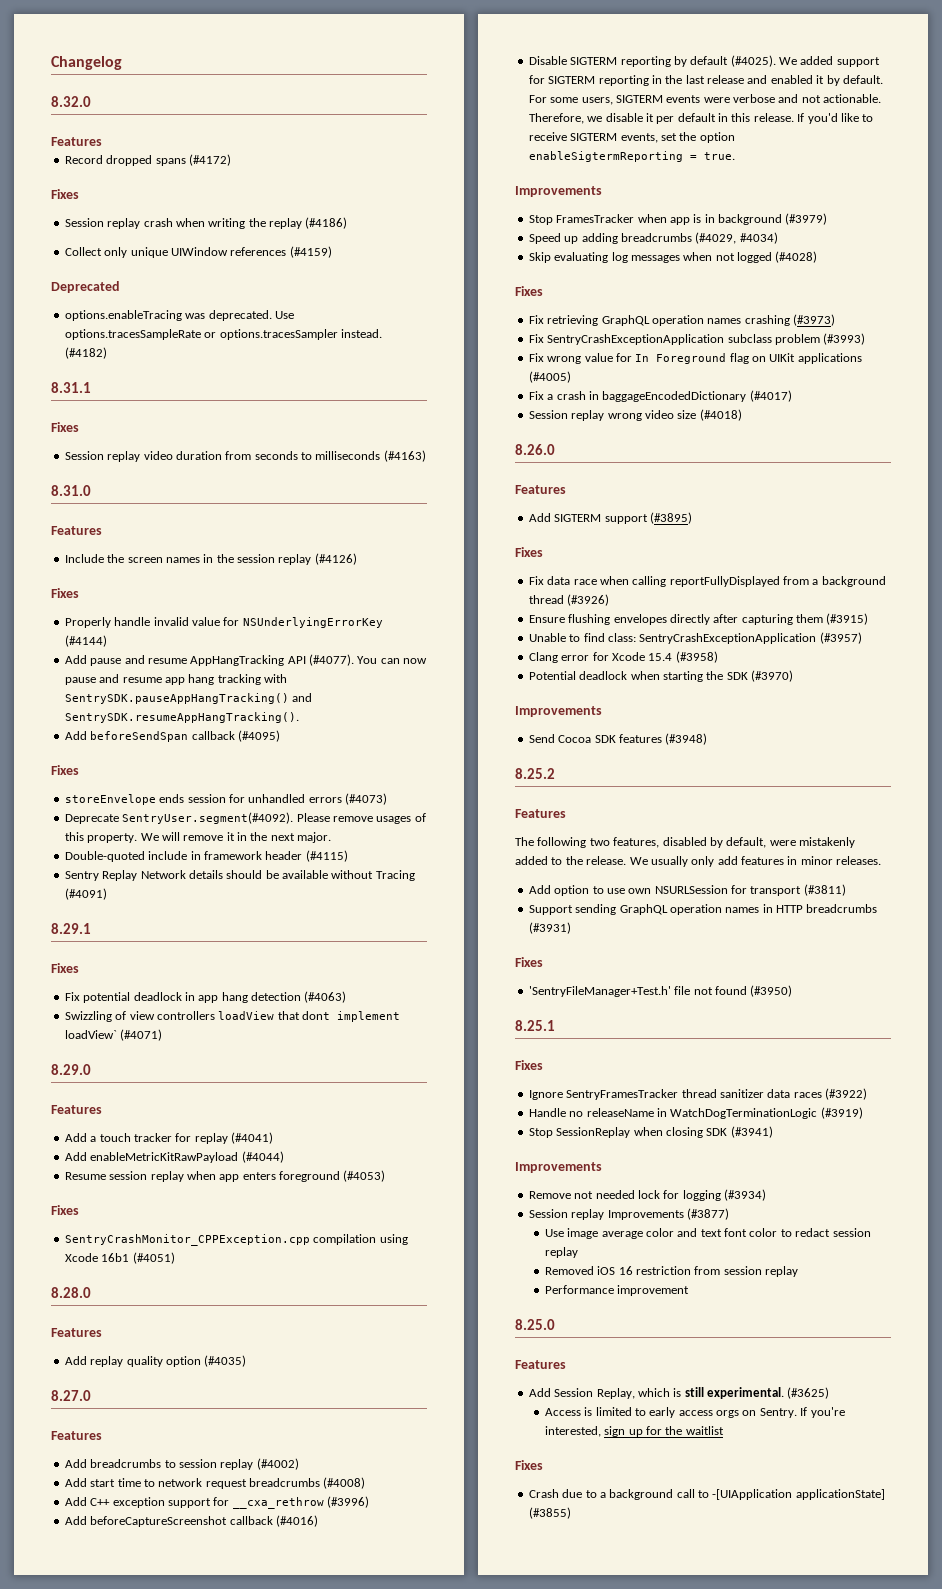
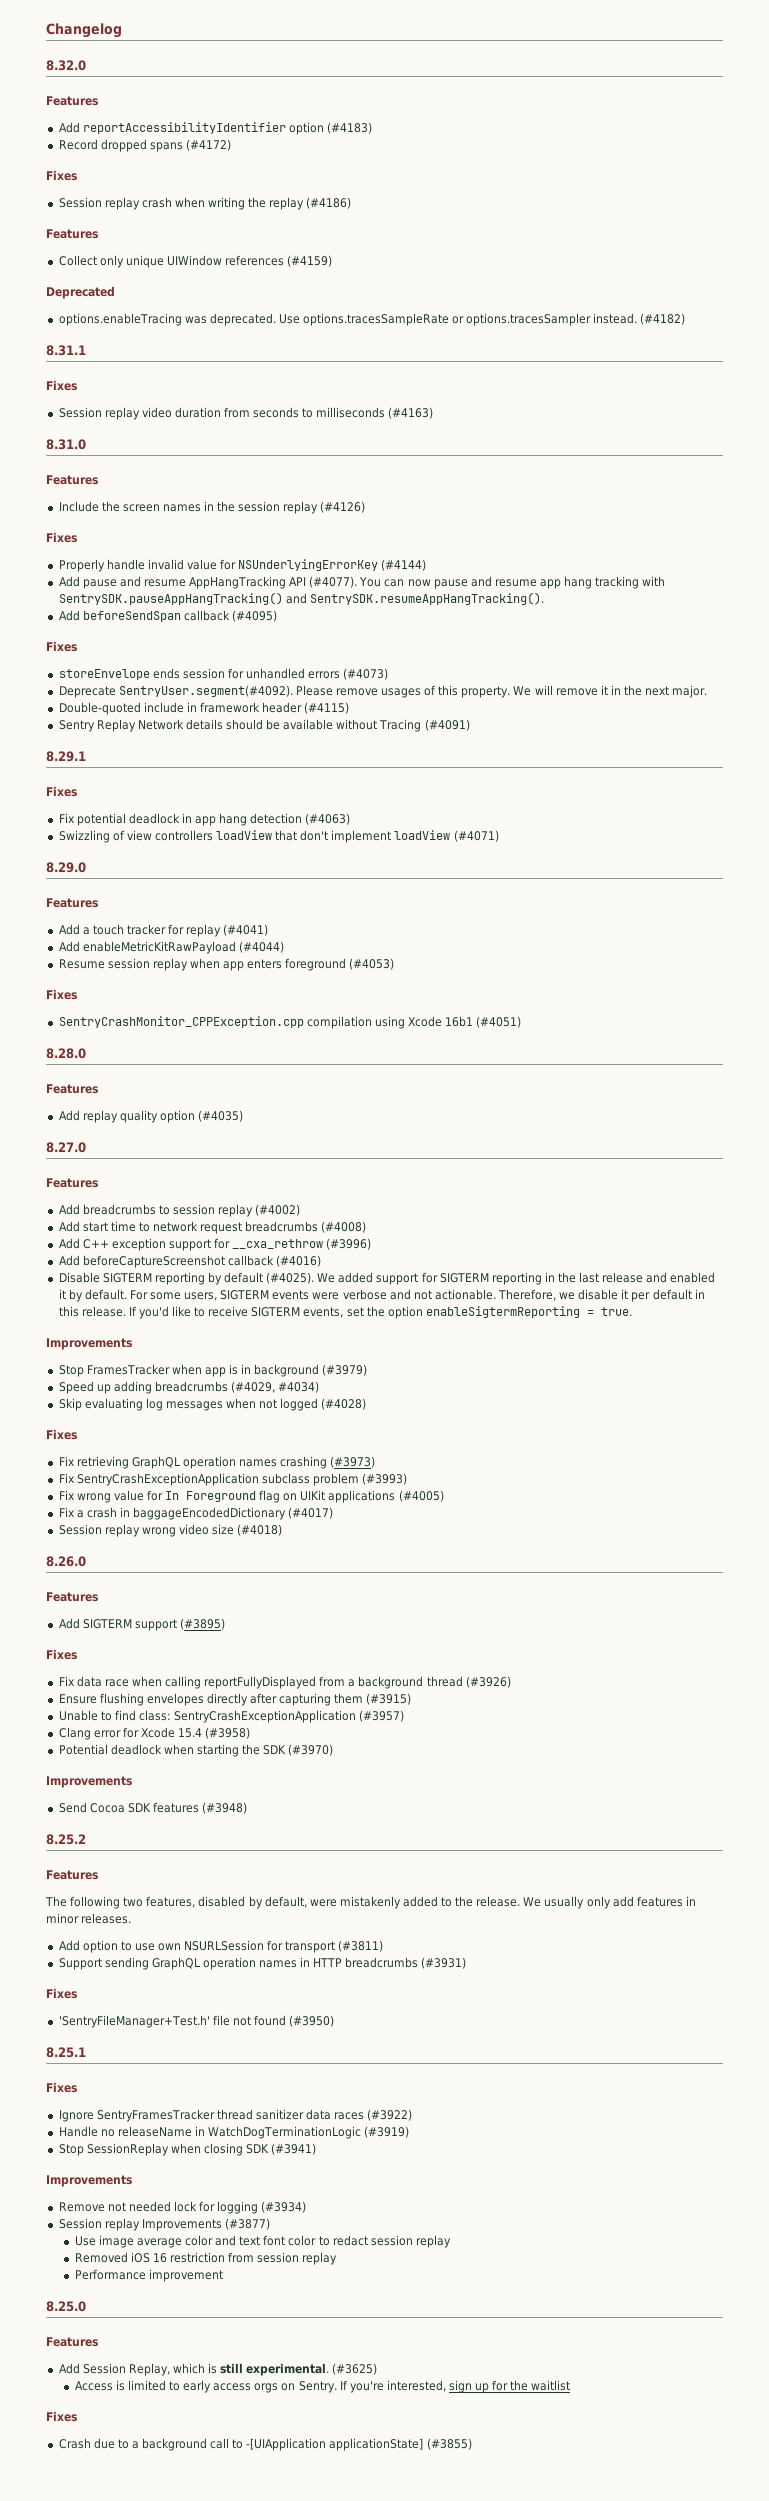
(102, 141) none -> [58,122,372,135] // Add reportAccessibilityIdentifier option (#4183)
(348, 223) none -> [46,229,98,239] // Features
[302,1011,400,1022] [64,1030,117,1039] dont implement loadView` -> [300,830,451,843] don't implement loadView

